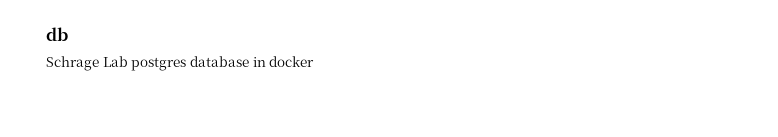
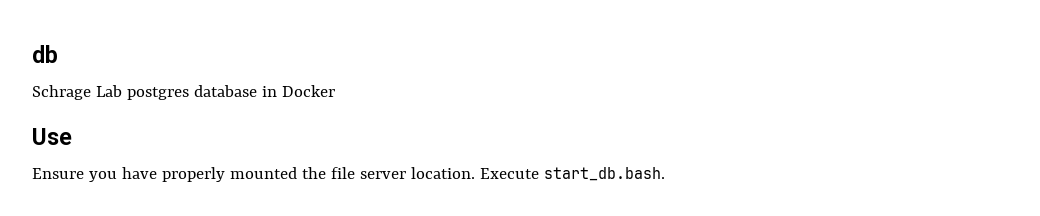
[269,56,315,67] docker -> [281,85,335,97] [32,128,72,145] [32,167,665,182] Docker // Use // Ensure you have properly mounted the file server location. Execute start_db.bash.

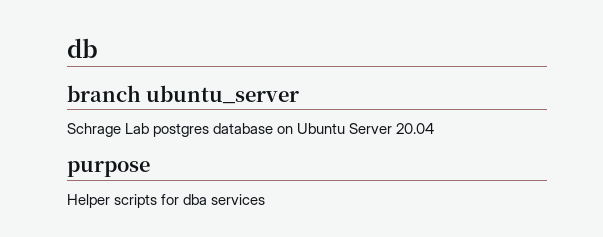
(58, 54) none -> [67,85,300,104] // branch ubuntu_server
[261,85,335,97] [32,128,72,145] [32,167,665,182] in Docker // Use // Ensure you have properly mounted the file server location. Execute start_db.bash. -> [277,123,435,134] [67,160,150,177] [67,194,266,208] on Ubuntu Server 20.04 // purpose // Helper scripts for dba services

